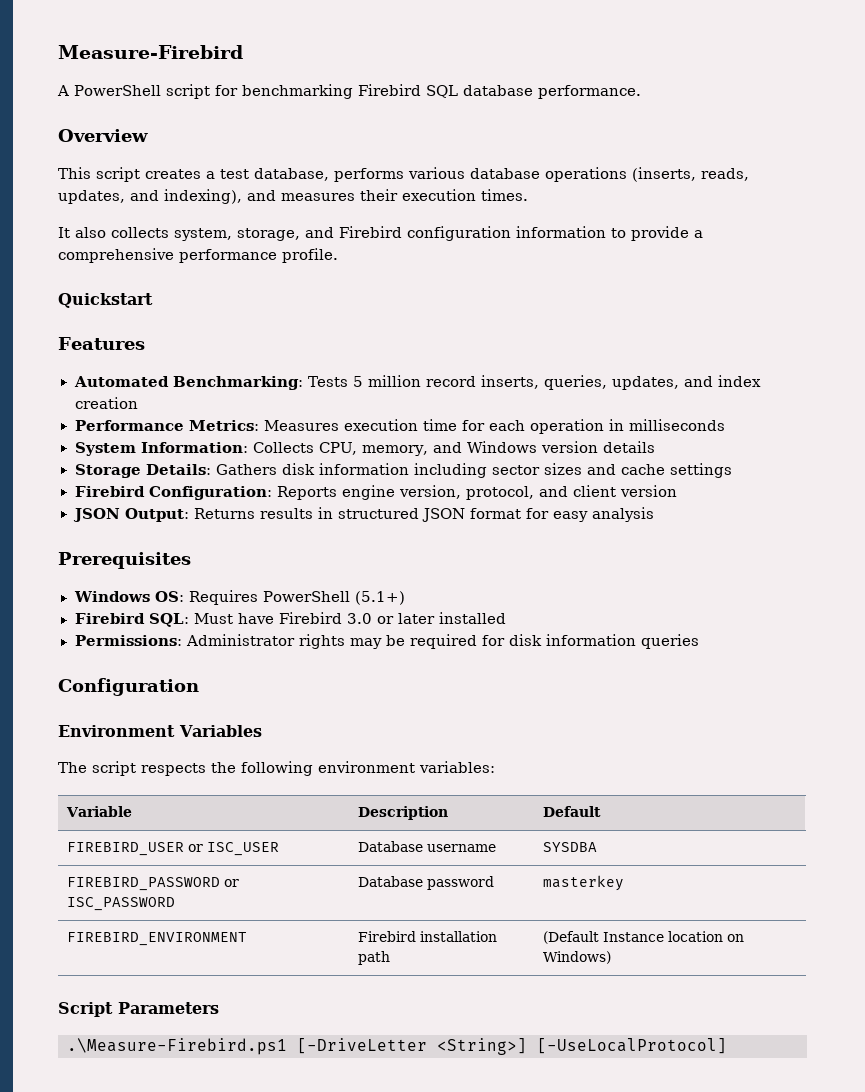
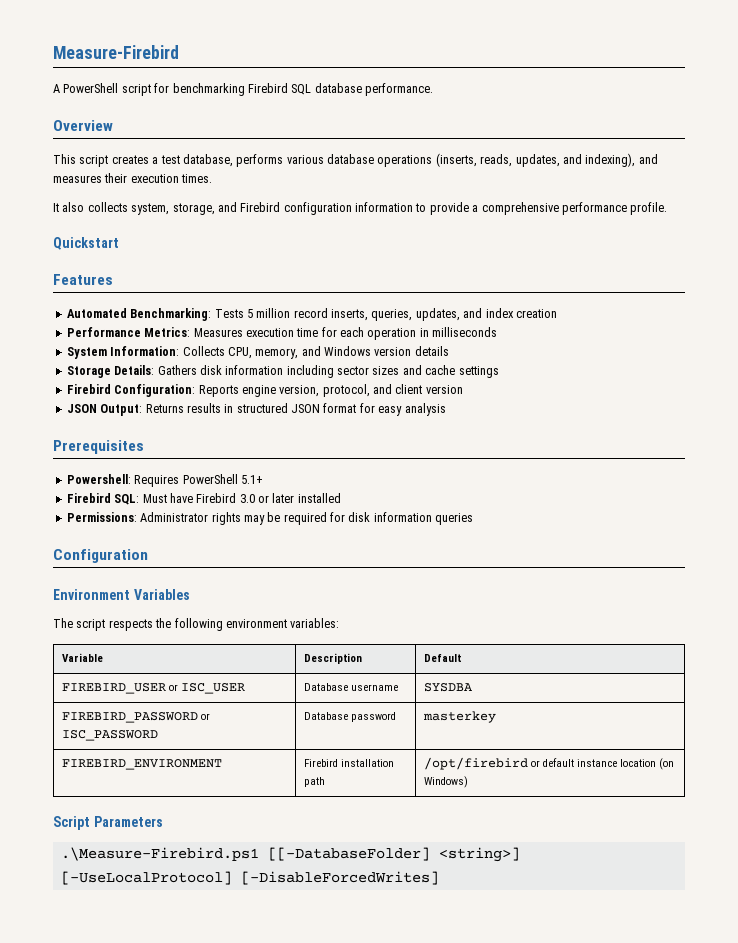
[73,591,184,602] Windows OS: -> [66,474,131,484] Powershell:
[354,591,405,605] (5.1+) -> [240,475,263,484] 5.1+
[542,931,744,944] (Default Instance location on -> [424,757,675,770] /opt/firebird or default instance location (on
[297,1038,727,1055] [-DriveLetter <String>] [-UseLocalProtocol] -> [267,847,520,862] [60,871,439,885] [[-DatabaseFolder] <string>] [-UseLocalProtocol] [-DisableForcedWrites]

